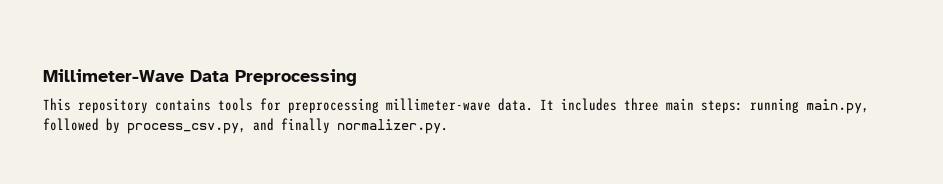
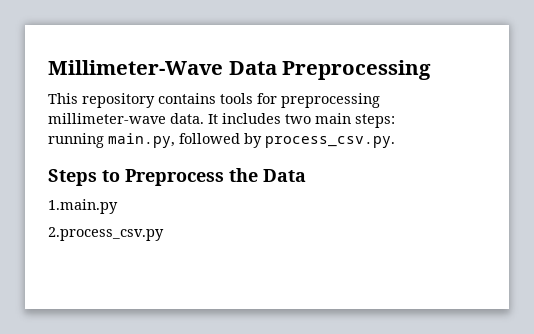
[624,98,659,111] three -> [285,114,311,124] two
[127,118,448,134] process_csv.py, and finally normalizer.py. -> [265,136,395,148] [48,168,306,186] [48,199,118,214] [48,227,164,241] process_csv.py. // Steps to Preprocess the Data // 1.main.py // 2.process_csv.py

